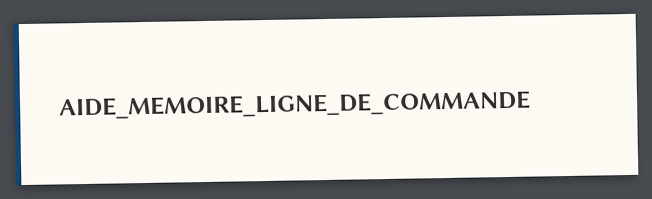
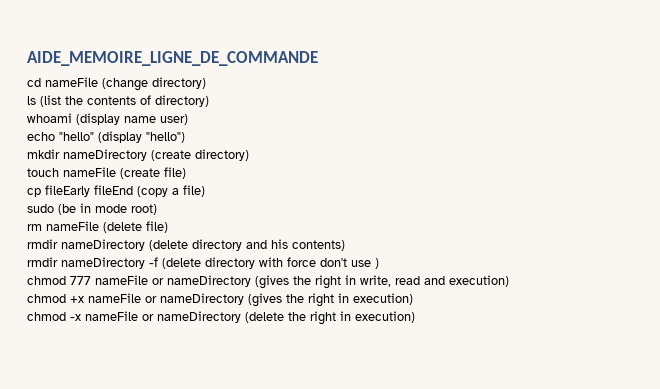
(531, 105) none -> [27,77,206,91] [27,95,209,107] [27,113,188,125] [27,131,185,143] [27,149,249,161] [27,167,186,179] [27,185,205,197] [27,203,157,215] [27,221,168,233] [27,239,345,251] [27,257,379,269] [27,275,509,289] [27,293,413,307] [27,311,415,325] // cd nameFile (change directory) // ls (list the contents of directory) // whoami (display name user) // echo "hello" (display "hello") // mkdir nameDirectory (create directory) // touch nameFile (create file) // cp fileEarly fileEnd (copy a file) // sudo (be in mode root) // rm nameFile (delete file) // rmdir nameDirectory (delete directory and his contents) // rmdir nameDirectory -f (delete directory with force don't use ) // chmod 777 nameFile or nameDirectory (gives the right in write, read and execution) // chmod +x nameFile or nameDirectory (gives the right in execution) // chmod -x nameFile or nameDirectory (delete the right in execution)

